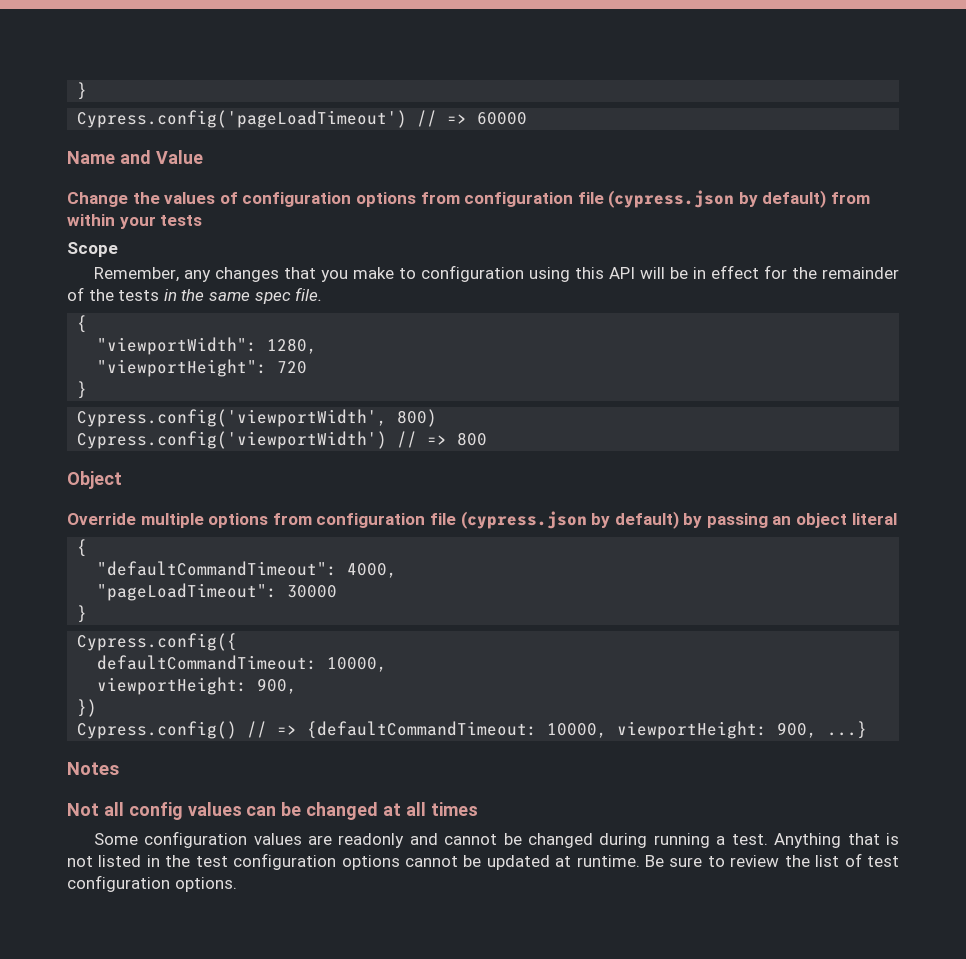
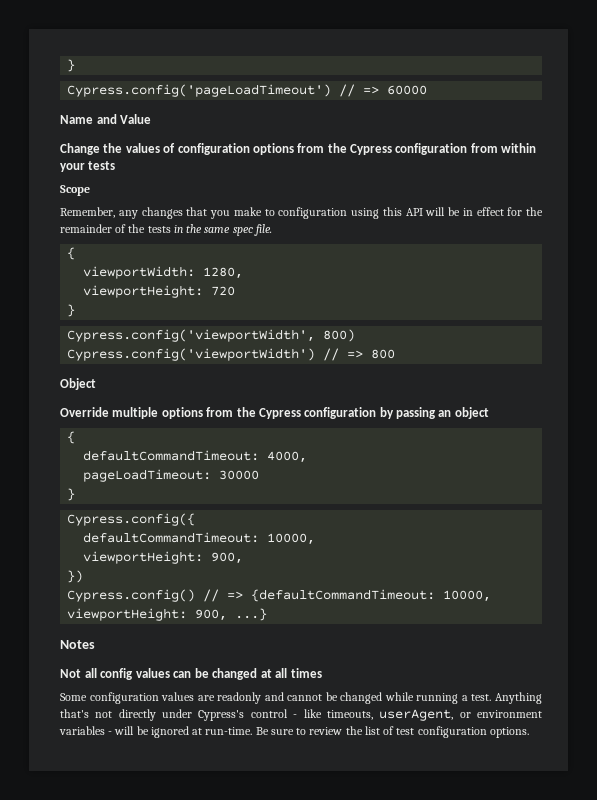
[464,190,827,208] configuration file (cypress.json by default) -> [327,143,468,155] the Cypress configuration
[97,337,258,355] "viewportWidth": -> [83,266,196,279] viewportWidth:
[97,359,268,377] "viewportHeight": -> [83,285,204,298] viewportHeight:
[316,511,679,529] configuration file (cypress.json by default) -> [236,407,377,419] the Cypress configuration
[851,513,897,525] [77,539,88,557] [97,561,338,576] literal // { // "defaultCommandTimeout": -> [67,431,76,444] [83,450,260,461] // { // defaultCommandTimeout:
[97,583,278,601] "pageLoadTimeout": -> [83,469,212,482] pageLoadTimeout:
[599,833,648,848] during -> [384,692,414,701] while
[847,833,899,845] [67,853,640,870] that is not listed in the test configuration options cannot be updated at runtime. -> [60,709,543,721] [59,726,253,738] that's not directly under Cypress's control - like timeouts, userAgent, or environment variables - will be ignored at run-time.

